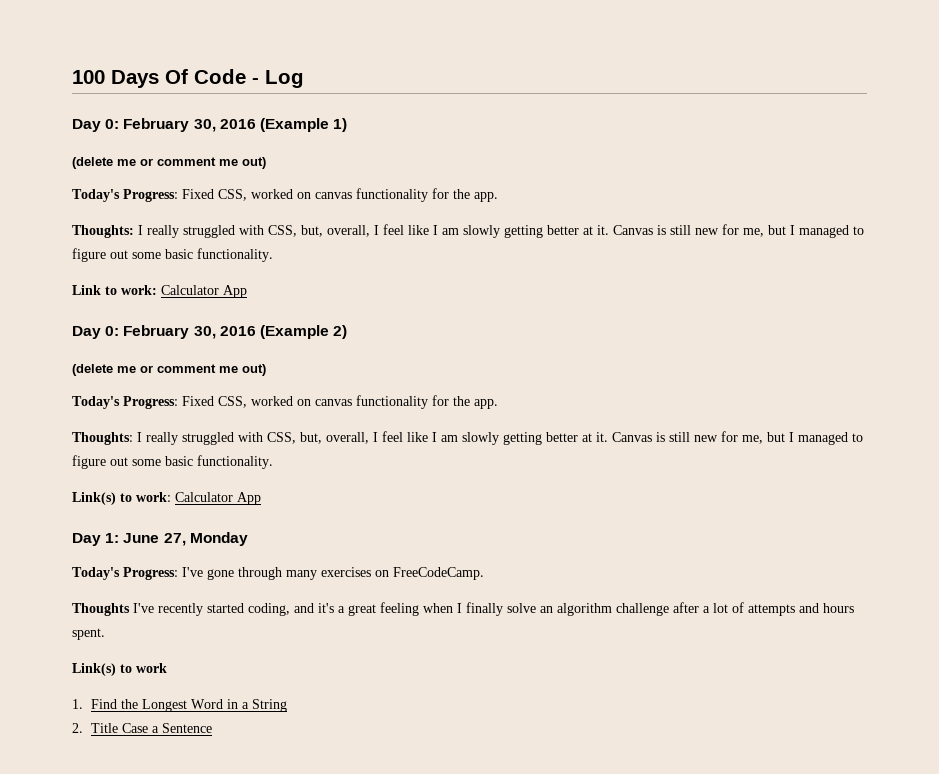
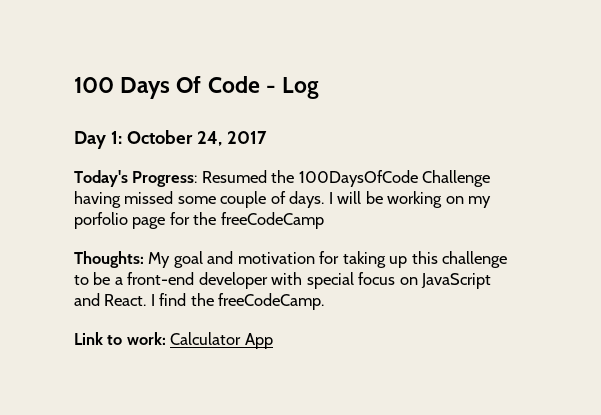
[105,118,348,132] [72,157,266,169] [72,188,498,202] [72,224,864,238] [72,248,273,262] 0: February 30, 2016 (Example 1) // (delete me or comment me out) // Today's Progress: Fixed CSS, worked on canvas functionality for the app. // Thoughts: I really struggled with CSS, but, overall, I feel like I am slowly getting better at it. Canvas is still new for me, but I managed to figure out some basic functionality. -> [110,130,267,146] [74,170,491,187] [74,191,492,208] [74,212,324,229] [74,251,508,268] [74,272,492,289] [74,293,325,310] 1: October 24, 2017 // Today's Progress: Resumed the 100DaysOfCode Challenge having missed some couple of days. I will be working on my porfolio page for the freeCodeCamp // Thoughts: My goal and motivation for taking up this challenge to be a front-end developer with special focus on JavaScript and React. I find the freeCodeCamp.
[72,325,348,339] [72,364,266,376] [72,395,498,409] [72,431,863,445] [72,455,273,469] [72,492,261,505] [72,532,248,546] [72,567,484,580] [72,602,854,616] [72,628,105,640] [72,663,167,676] [72,699,288,712] [72,723,213,733] // Day 0: February 30, 2016 (Example 2) // (delete me or comment me out) // Today's Progress: Fixed CSS, worked on canvas functionality for the app. // Thoughts: I really struggled with CSS, but, overall, I feel like I am slowly getting better at it. Canvas is still new for me, but I managed to figure out some basic functionality. // Link(s) to work: Calculator App // Day 1: June 27, Monday // Today's Progress: I've gone through many exercises on FreeCodeCamp. // Thoughts I've recently started coding, and it's a great feeling when I finally solve an algorithm challenge after a lot of attempts and hours spent. // Link(s) to work // 1. Find the Longest Word in a String // 2. Title Case a Sentence -> (273, 341) none

